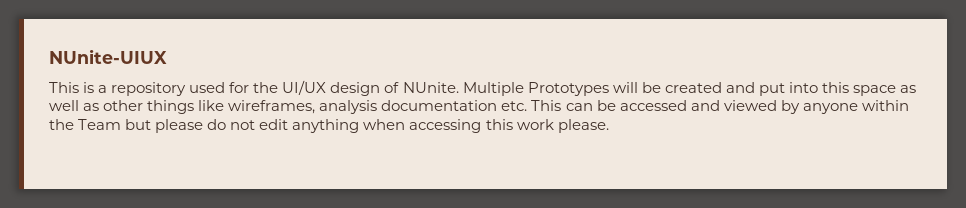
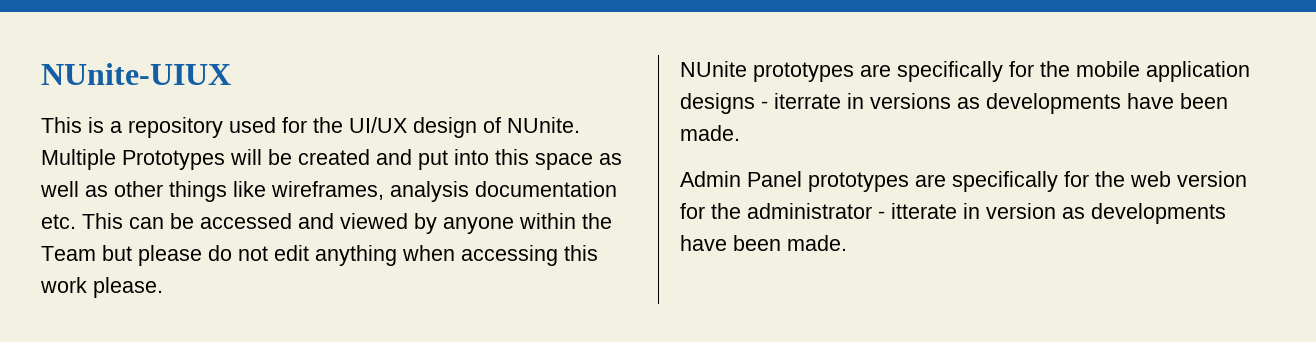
(609, 126) none -> [680,61,1250,82] [680,93,1228,114] [680,125,740,141] [680,171,1247,192] [680,203,1226,224] [680,235,847,251] // NUnite prototypes are specifically for the mobile application designs - iterrate in versions as developments have been made. // Admin Panel prototypes are specifically for the web version for the administrator - itterate in version as developments have been made.

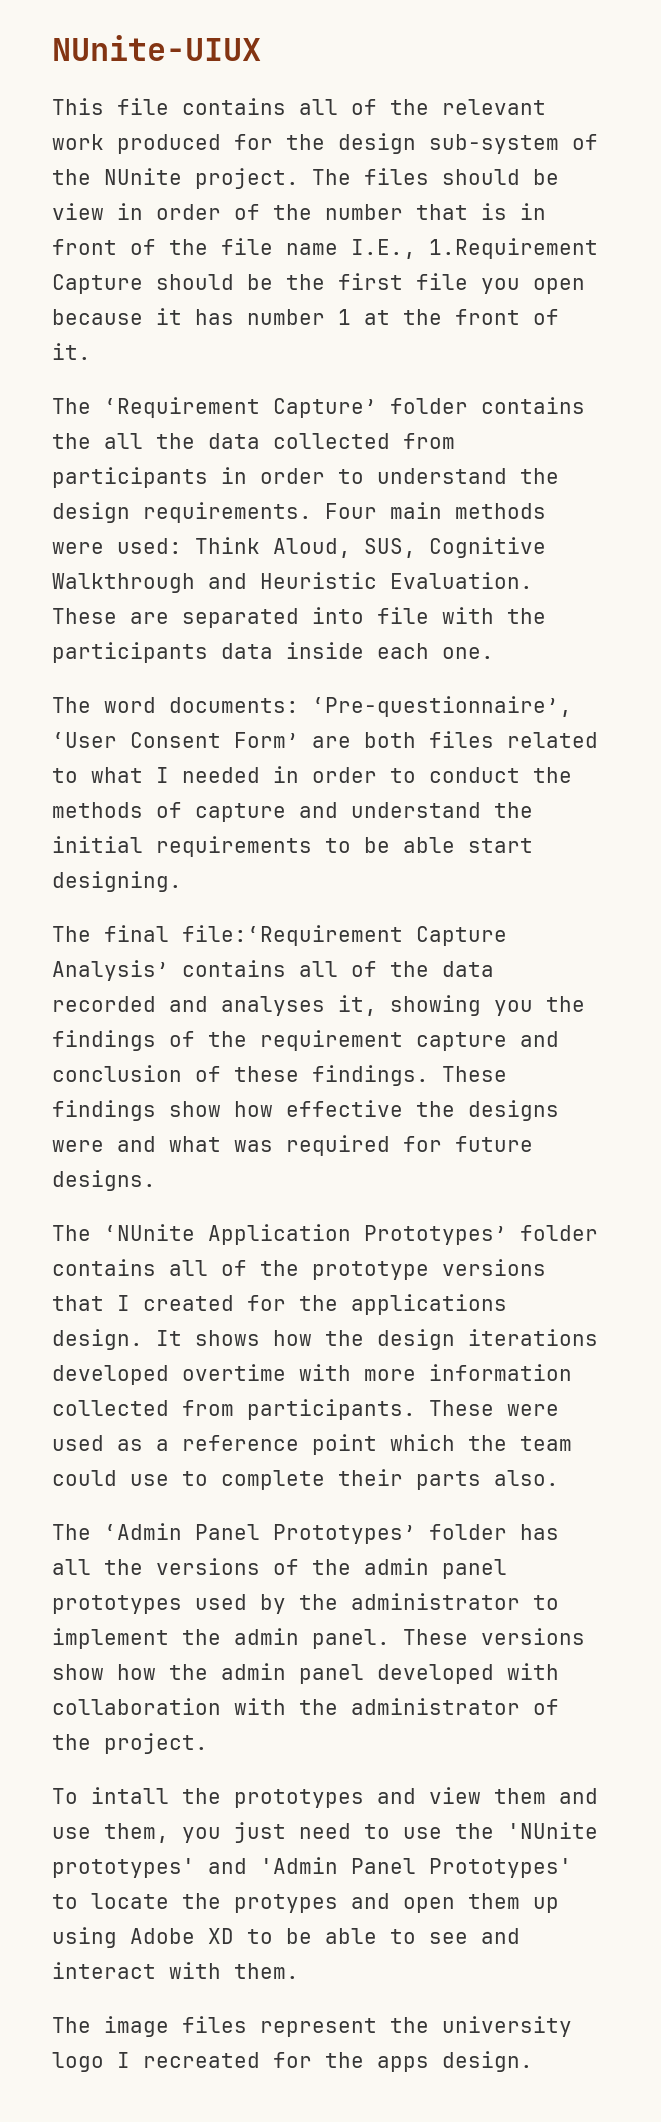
[88,117,580,138] [41,149,622,170] [40,181,617,202] [41,213,612,234] [41,245,598,266] [40,277,163,298] [680,61,1250,82] [680,93,1228,114] [680,125,740,141] [680,171,1247,192] [680,203,1226,224] [680,235,847,251] is a repository used for the UI/UX design of NUnite. Multiple Prototypes will be created and put into this space as well as other things like wireframes, analysis documentation etc. This can be accessed and viewed by anyone within the Team but please do not edit anything when accessing this work please. // NUnite prototypes are specifically for the mobile application designs - iterrate in versions as developments have been made. // Admin Panel prototypes are specifically for the web version for the administrator - itterate in version as developments have been made. -> [117,98,546,115] [52,133,598,154] [52,168,559,189] [52,203,546,220] [52,238,598,259] [52,273,585,294] [52,308,559,325] [52,343,91,360] [52,397,585,418] [52,433,455,449] [52,467,559,488] [52,502,546,523] [52,537,546,558] [52,572,533,593] [52,607,546,628] [52,642,494,663] [52,696,572,717] [52,731,598,748] [52,766,572,783] [52,802,533,822] [52,836,533,857] [52,871,182,892] [52,925,507,946] [52,960,494,981] [52,995,585,1016] [52,1030,559,1051] [52,1065,507,1086] [52,1100,559,1121] [52,1135,533,1156] [52,1170,156,1191] [52,1224,598,1245] [52,1259,546,1280] [52,1294,507,1315] [52,1329,598,1350] [52,1364,572,1385] [52,1399,559,1420] [52,1434,572,1455] [52,1469,559,1490] [52,1523,559,1544] [52,1558,507,1579] [52,1593,559,1614] [52,1628,585,1649] [52,1663,559,1684] [52,1698,559,1715] [52,1733,208,1754] [52,1787,598,1808] [52,1822,598,1843] [52,1857,572,1878] [52,1893,559,1913] [52,1927,520,1948] [52,1962,299,1979] [52,2016,572,2037] [52,2051,533,2072] file contains all of the relevant work produced for the design sub-system of the NUnite project. The files should be view in order of the number that is in front of the file name I.E., 1.Requirement Capture should be the first file you open because it has number 1 at the front of it. // The ‘Requirement Capture’ folder contains the all the data collected from participants in order to understand the design requirements. Four main methods were used: Think Aloud, SUS, Cognitive Walkthrough and Heuristic Evaluation. These are separated into file with the participants data inside each one. // The word documents: ‘Pre-questionnaire’, ‘User Consent Form’ are both files related to what I needed in order to conduct the methods of capture and understand the initial requirements to be able start designing. // The final file:‘Requirement Capture Analysis’ contains all of the data recorded and analyses it, showing you the findings of the requirement capture and conclusion of these findings. These findings show how effective the designs were and what was required for future designs. // The ‘NUnite Application Prototypes’ folder contains all of the prototype versions that I created for the applications design. It shows how the design iterations developed overtime with more information collected from participants. These were used as a reference point which the team could use to complete their parts also. // The ‘Admin Panel Prototypes’ folder has all the versions of the admin panel prototypes used by the administrator to implement the admin panel. These versions show how the admin panel developed with collaboration with the administrator of the project. // To intall the prototypes and view them and use them, you just need to use the 'NUnite prototypes' and 'Admin Panel Prototypes' to locate the protypes and open them up using Adobe XD to be able to see and interact with them. // The image files represent the university logo I recreated for the apps design.

